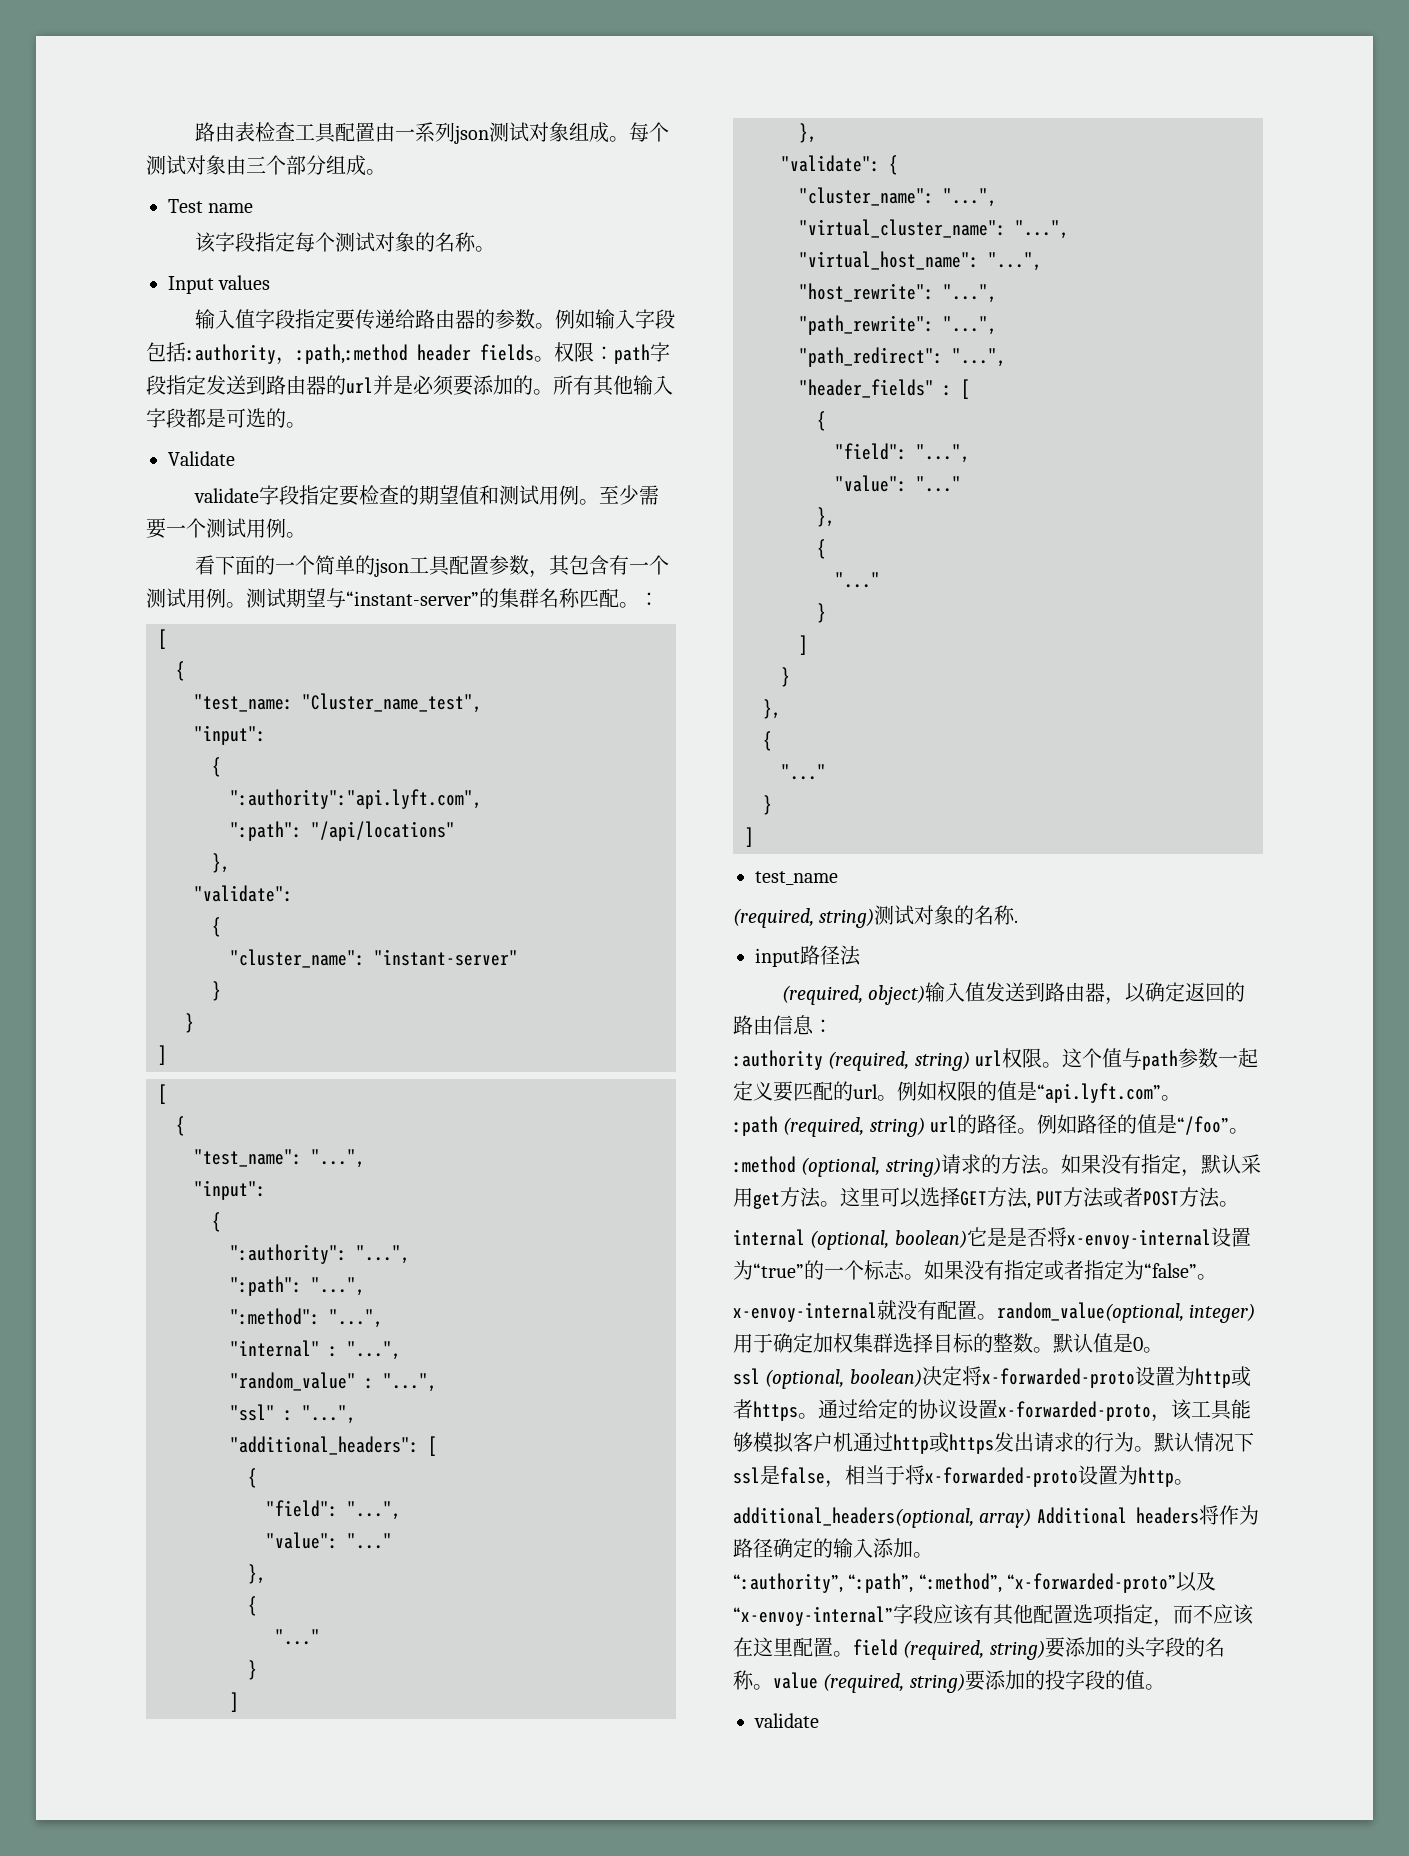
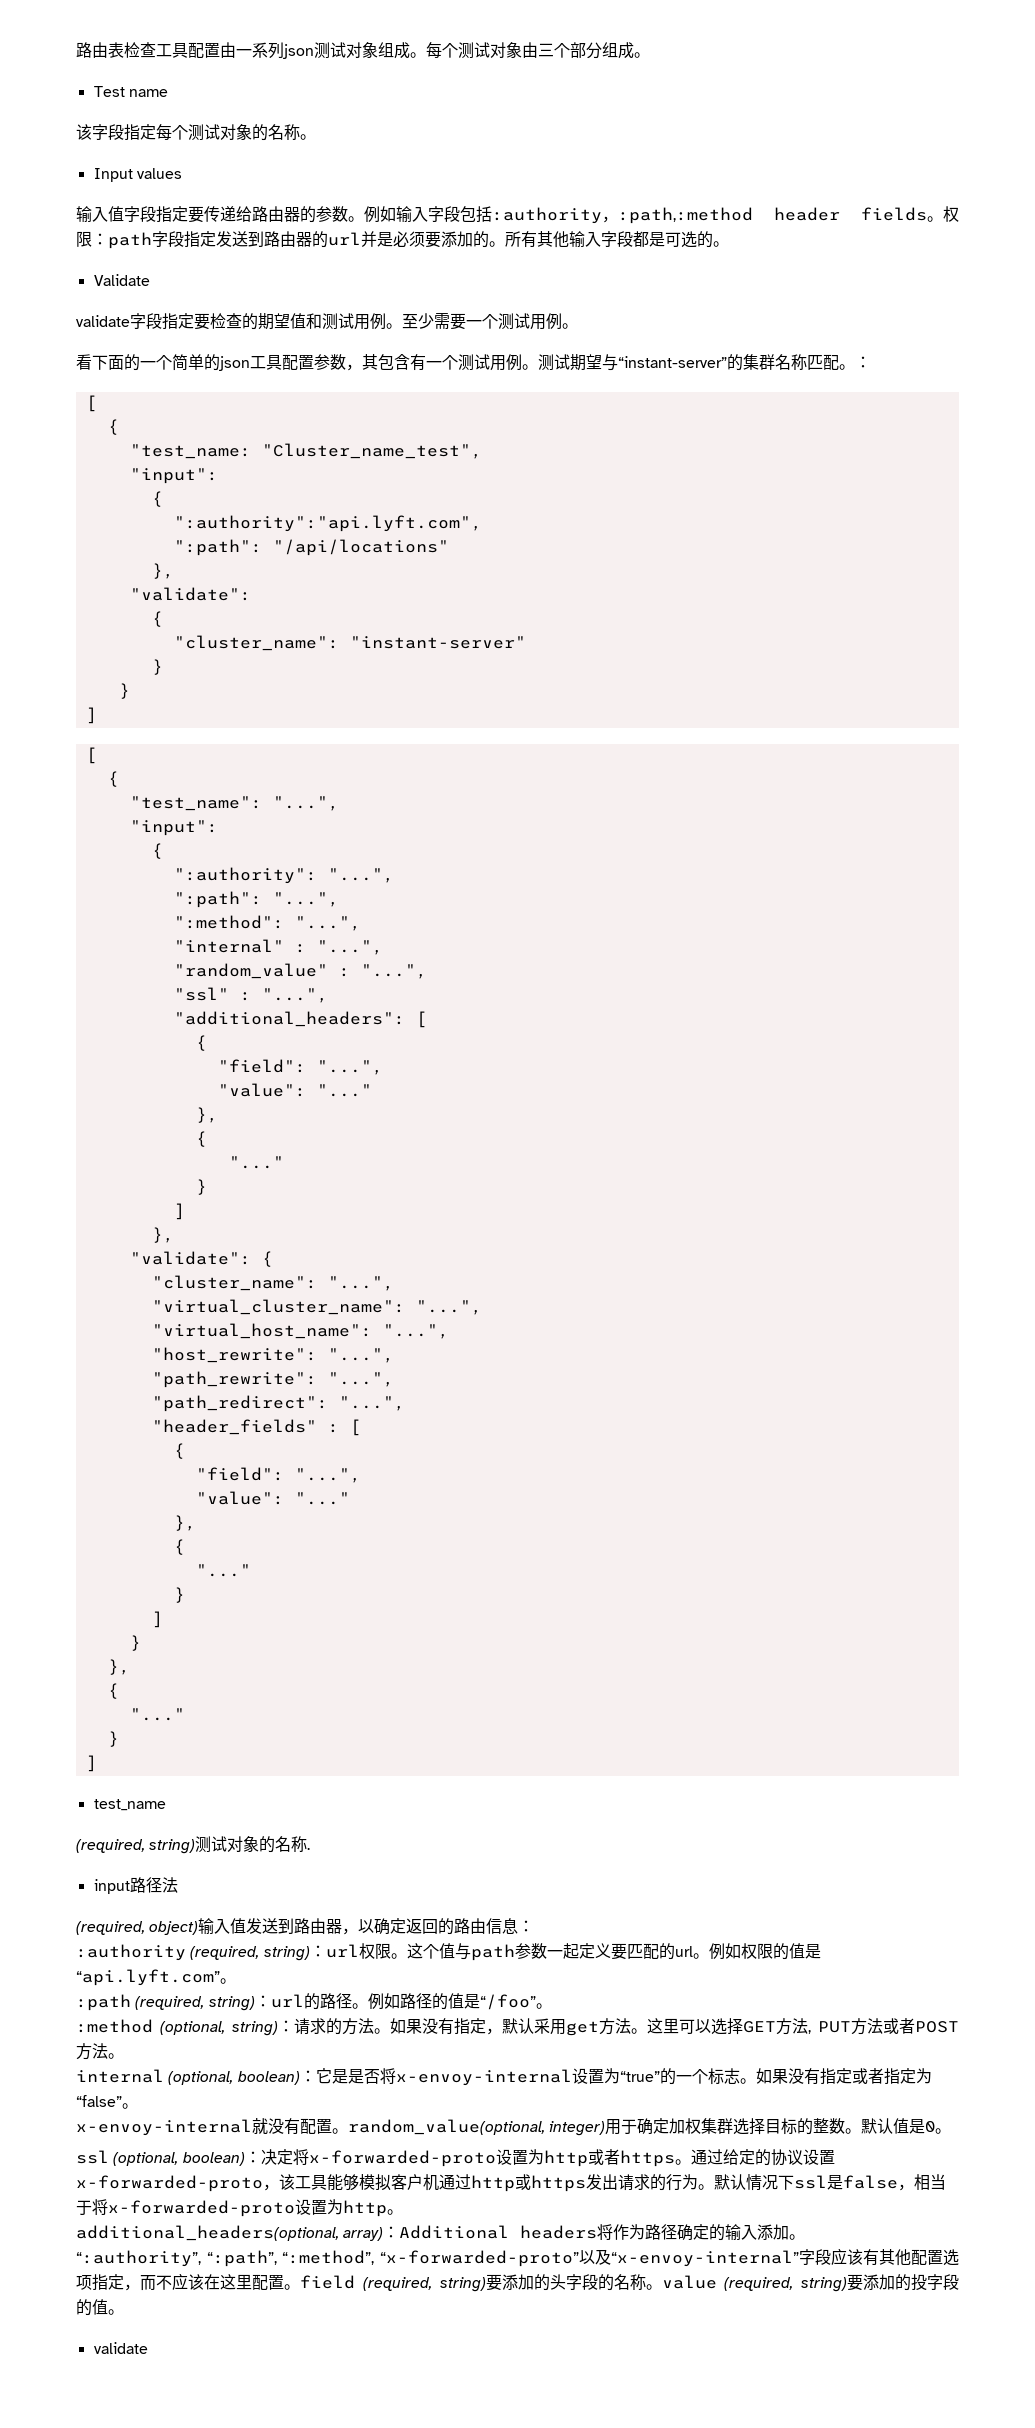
(970, 1061) none -> [309,1945,326,1957] ：
(925, 1127) none -> [254,1995,271,2007] ：
(941, 1167) none -> [278,2020,294,2032] ：
(967, 1239) none -> [299,2070,316,2082] ：
(922, 1378) none -> [244,2151,261,2163] ：
(1032, 1518) none -> [383,2226,400,2238] ：

